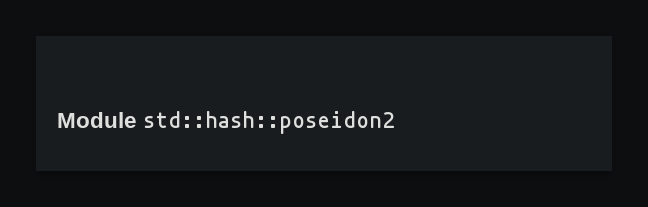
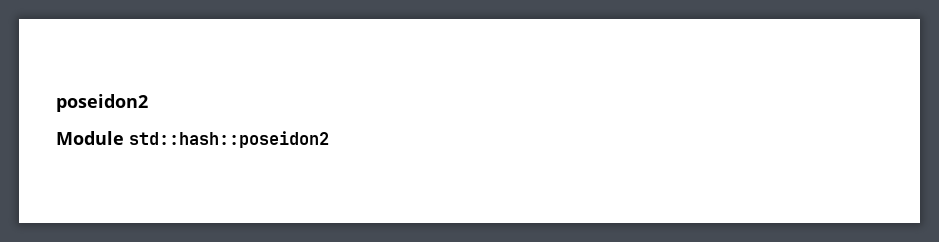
(57, 120) none -> [56,94,148,112] poseidon2 //

